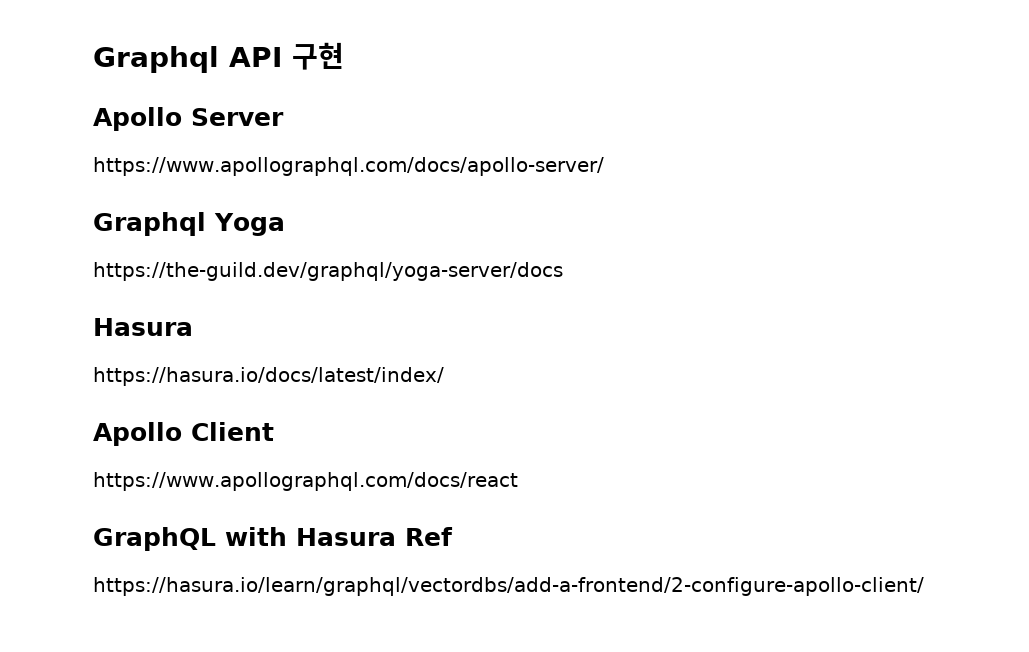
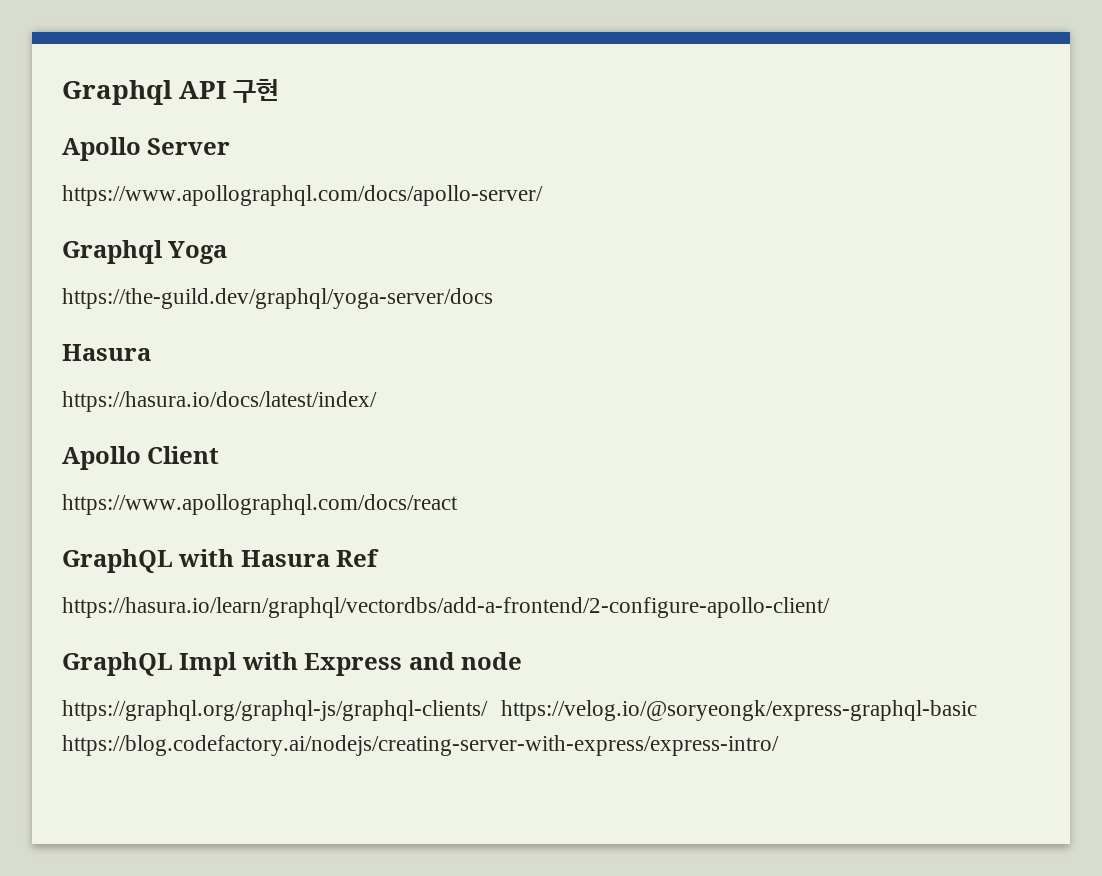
(924, 586) none -> [62,652,523,676] [62,700,977,721] [62,735,779,756] // GraphQL Impl with Express and node // https://graphql.org/graphql-js/graphql-clients/ https://velog.io/@soryeongk/express-graphql-basic https://blog.codefactory.ai/nodejs/creating-server-with-express/express-intro/

